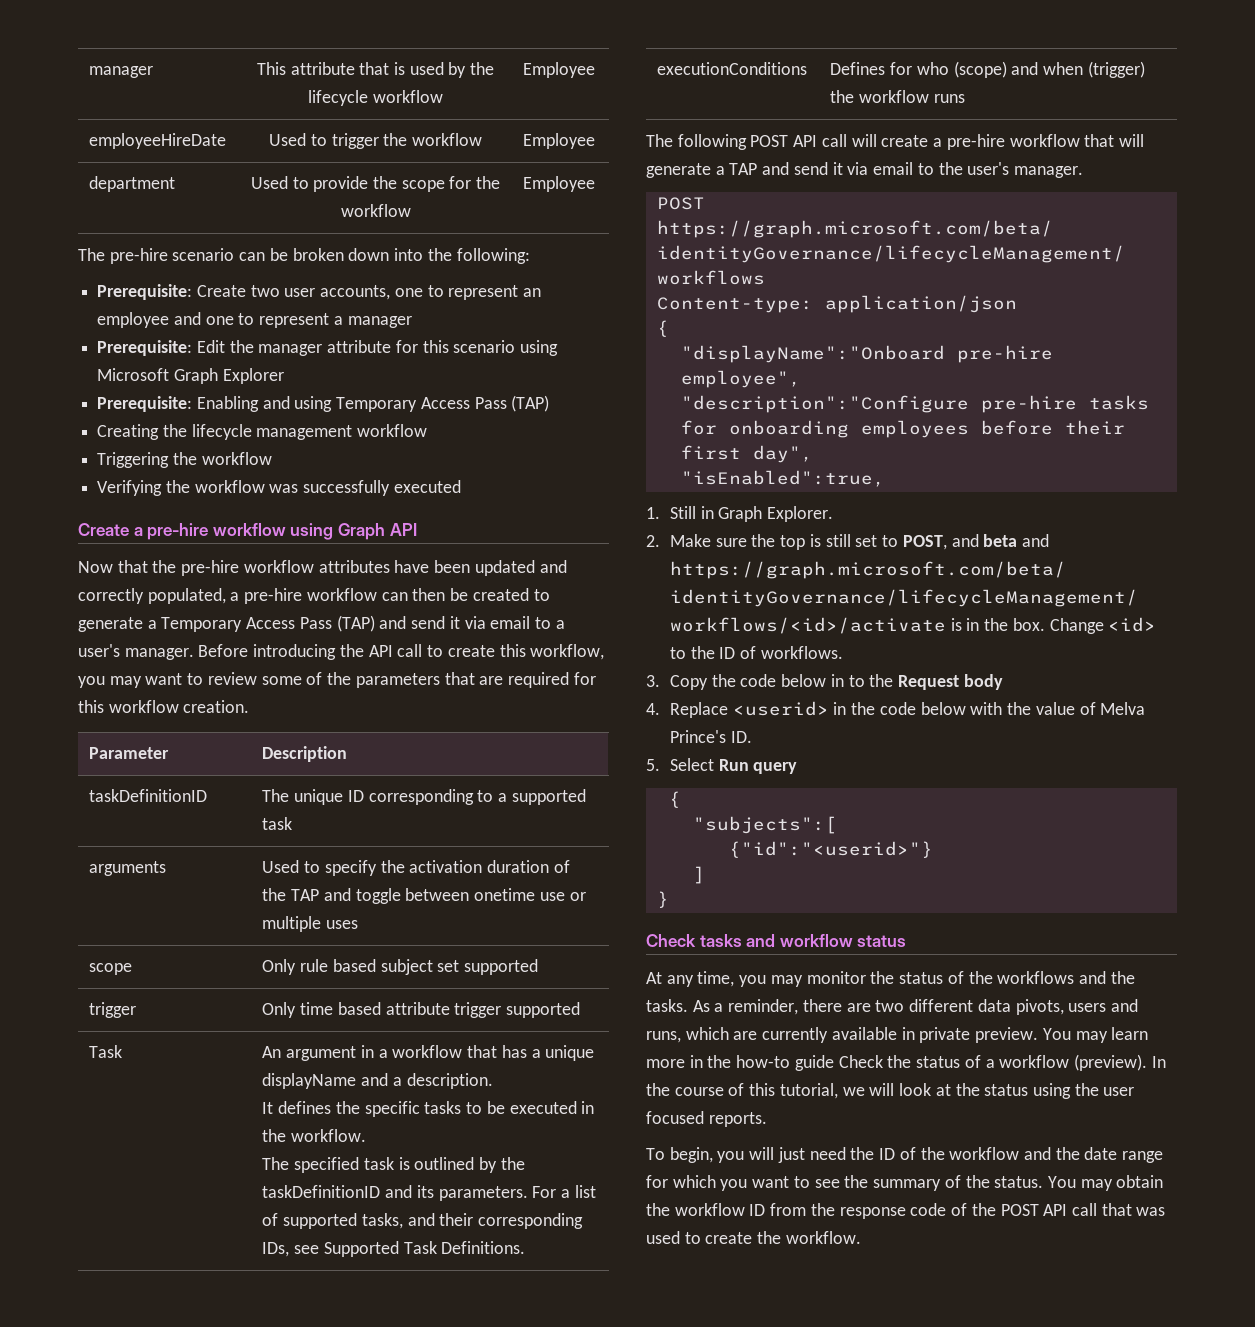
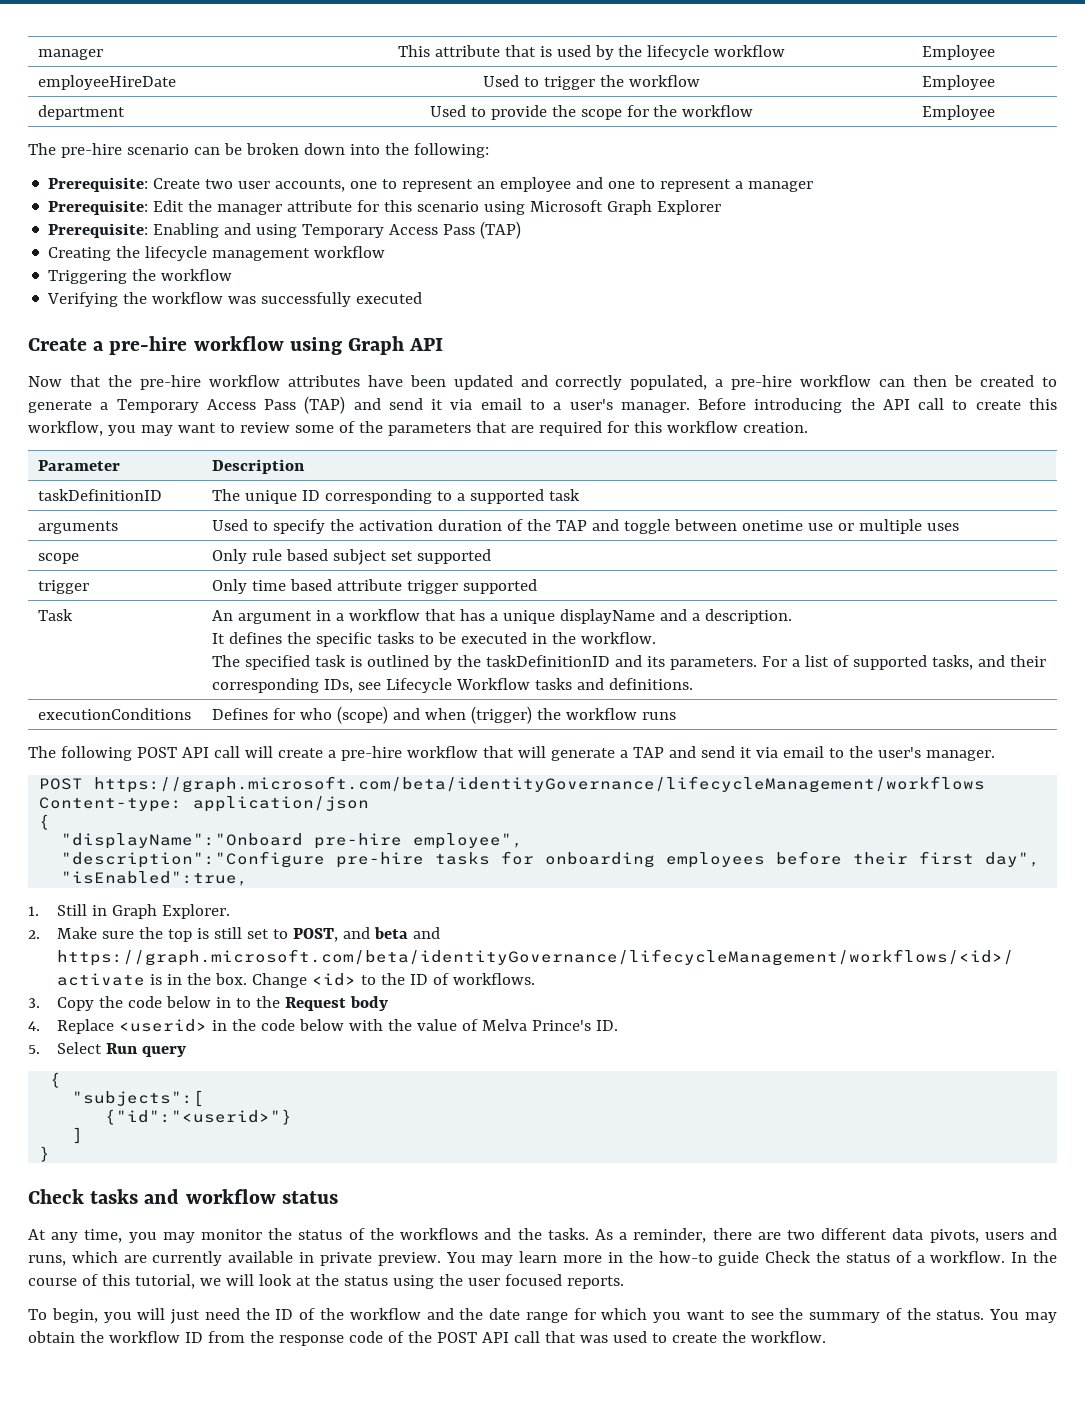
[323,1241,526,1257] Supported Task Definitions. -> [386,678,694,693] Lifecycle Workflow tasks and definitions.
[999,1054,1147,1071] workflow (preview). -> [930,1251,1006,1263] workflow.

